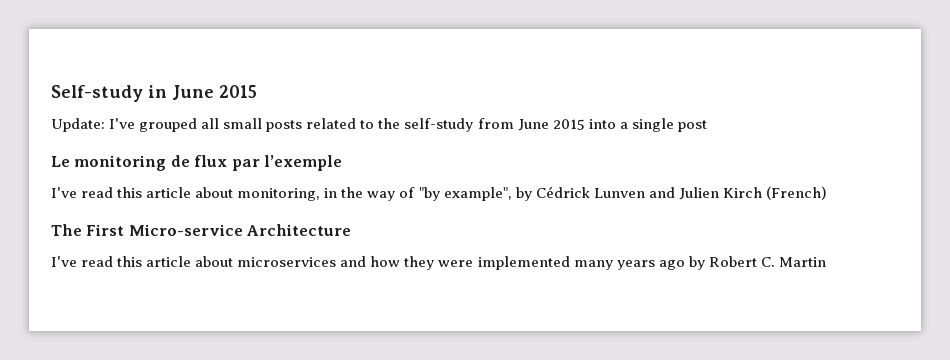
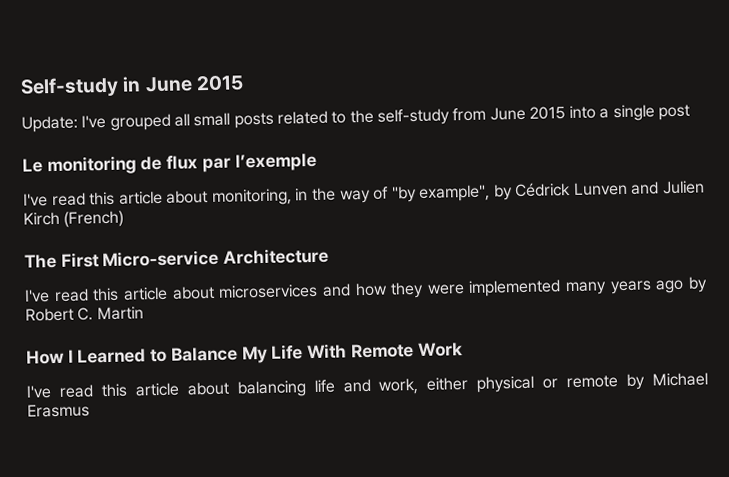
(826, 262) none -> [26,342,463,365] [26,372,709,399] [27,403,90,418] // How I Learned to Balance My Life With Remote Work // I've read this article about balancing life and work, either physical or remote by Michael Erasmus

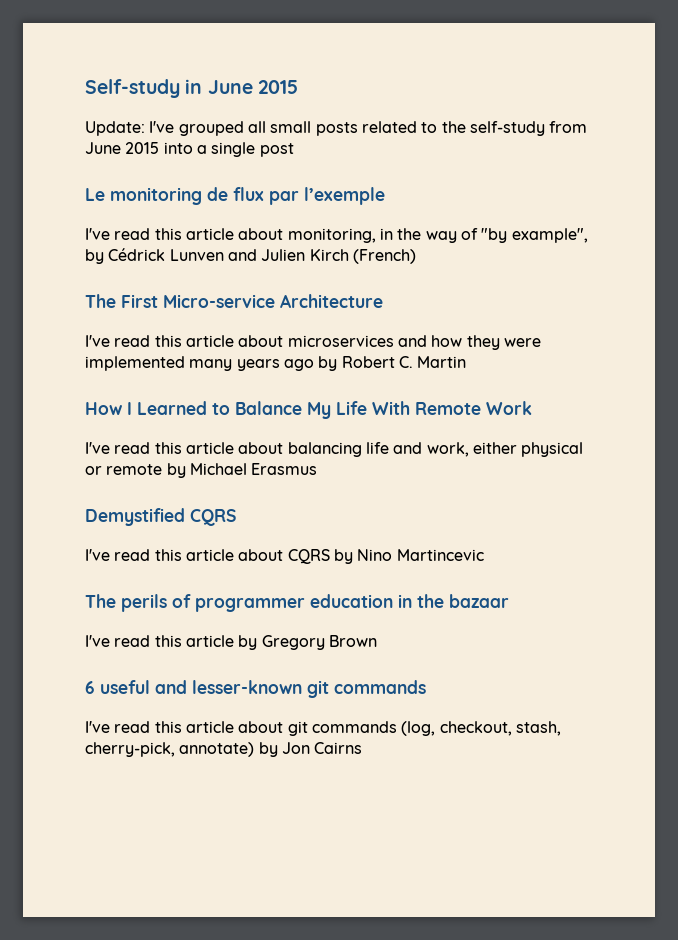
(90, 410) none -> [85,508,236,526] [85,549,484,564] [85,594,509,612] [85,635,377,650] [85,680,426,698] [85,721,561,736] [85,742,363,757] // Demystified CQRS // I've read this article about CQRS by Nino Martincevic // The perils of programmer education in the bazaar // I've read this article by Gregory Brown // 6 useful and lesser-known git commands // I've read this article about git commands (log, checkout, stash, cherry-pick, annotate) by Jon Cairns

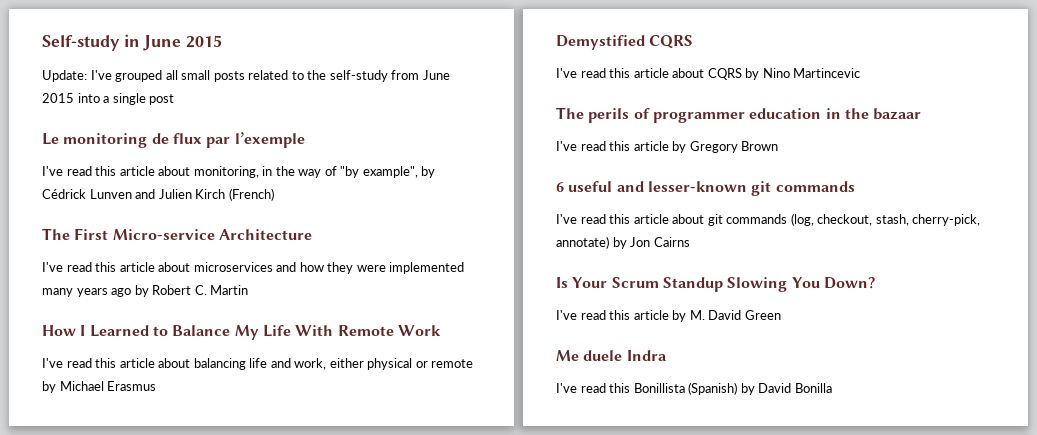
(363, 748) none -> [556,277,875,292] [556,310,781,322] [556,350,667,361] [556,382,832,395] // Is Your Scrum Standup Slowing You Down? // I've read this article by M. David Green // Me duele Indra // I've read this Bonillista (Spanish) by David Bonilla

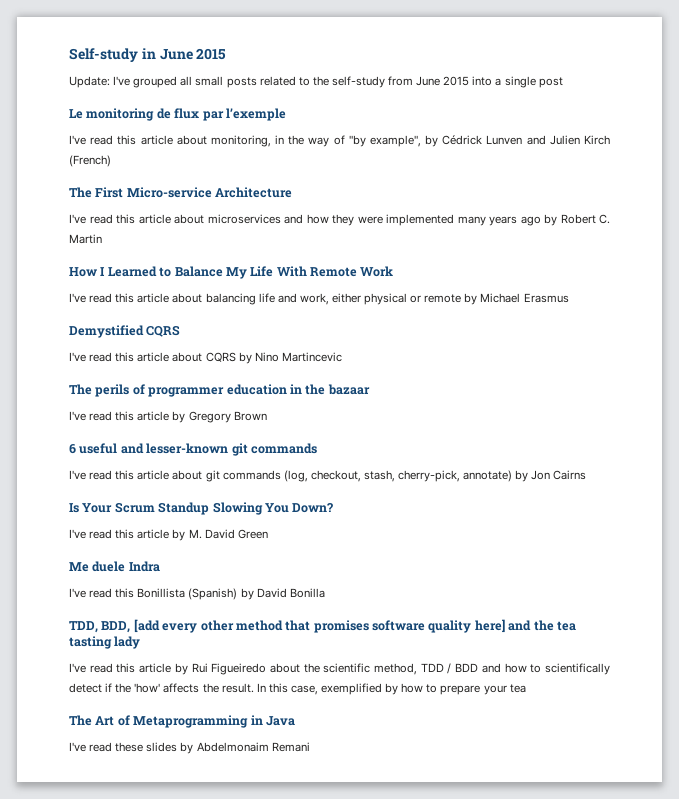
(832, 388) none -> [69,619,576,633] [69,636,141,649] [69,663,610,675] [69,683,526,695] [69,715,295,728] [69,742,310,754] // TDD, BDD, [add every other method that promises software quality here] and the tea tasting lady // I've read this article by Rui Figueiredo about the scientific method, TDD / BDD and how to scientifically detect if the 'how' affects the result. In this case, exemplified by how to prepare your tea // The Art of Metaprogramming in Java // I've read these slides by Abdelmonaim Remani

